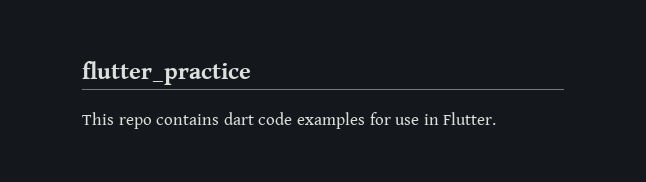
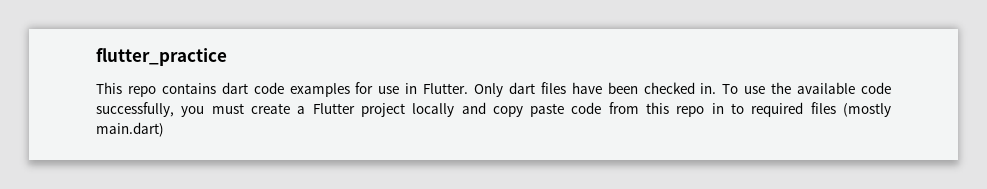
(497, 118) none -> [474,82,892,97] [96,102,891,117] [96,122,164,137] Only dart files have been checked in. To use the available code successfully, you must create a Flutter project locally and copy paste code from this repo in to required files (mostly main.dart)

